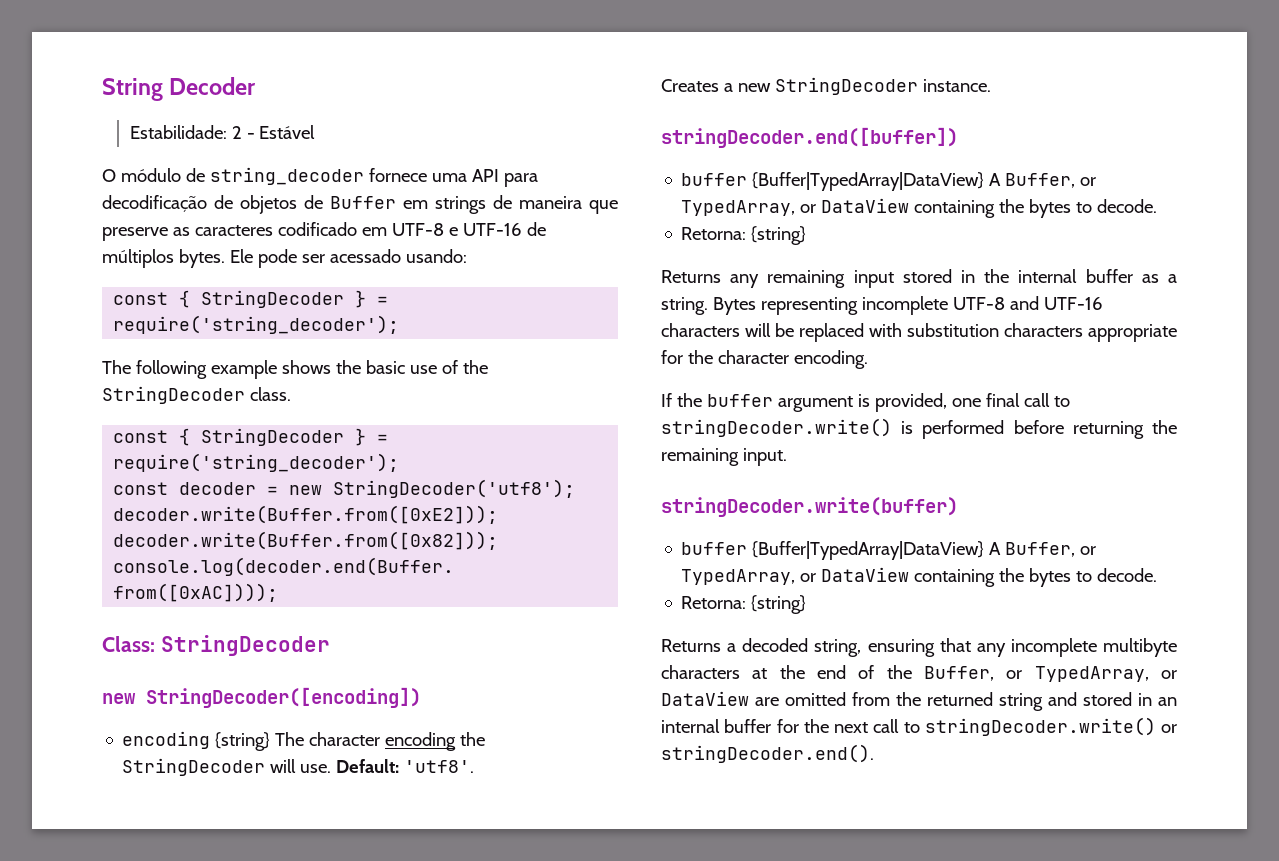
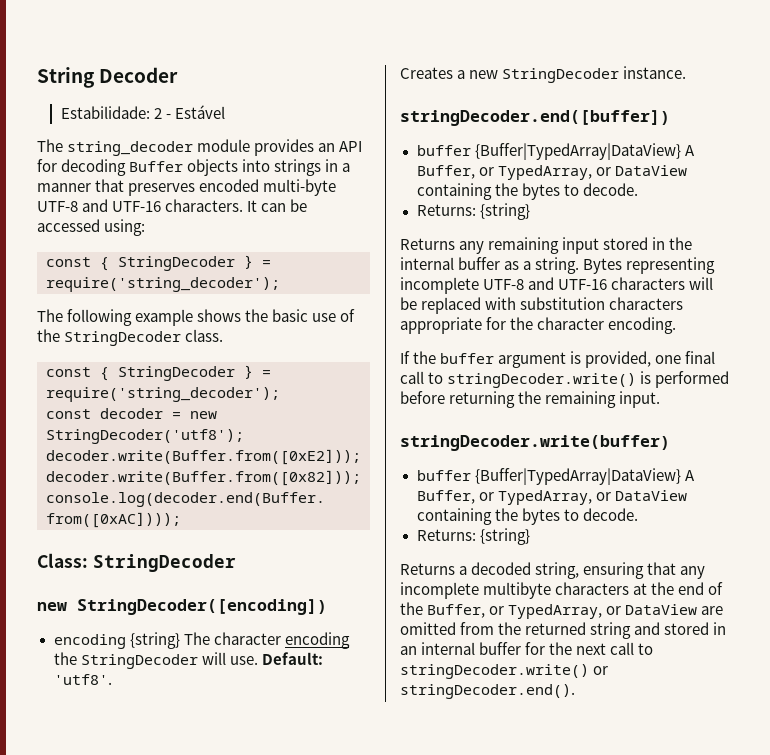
[102,167,538,187] [102,195,618,214] [102,222,546,241] [102,249,467,268] O módulo de string_decoder fornece uma API para decodificação de objetos de Buffer em strings de maneira que preserve as caracteres codificado em UTF-8 e UTF-16 de múltiplos bytes. Ele pode ser acessado usando: -> [37,139,363,156] [37,159,351,176] [37,179,337,196] [37,199,308,212] [37,219,146,236] The string_decoder module provides an API for decoding Buffer objects into strings in a manner that preserves encoded multi-byte UTF-8 and UTF-16 characters. It can be accessed using:
[681,227,747,240] Retorna: -> [416,204,476,216] Returns:
[681,596,747,609] Retorna: -> [416,529,476,541] Returns:

